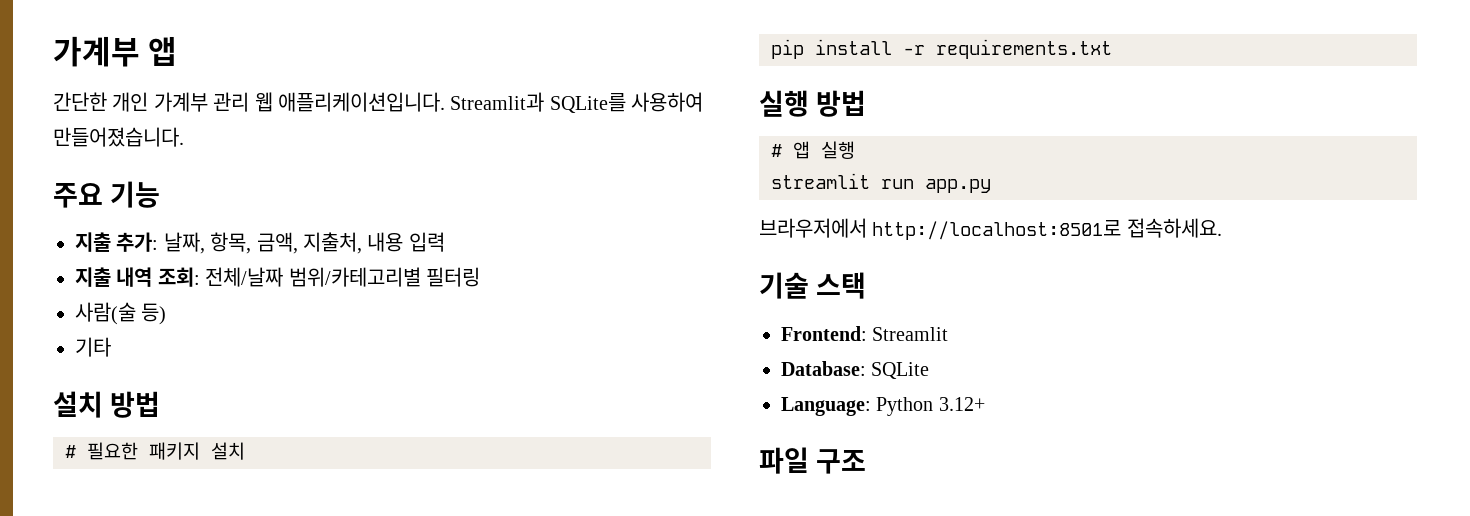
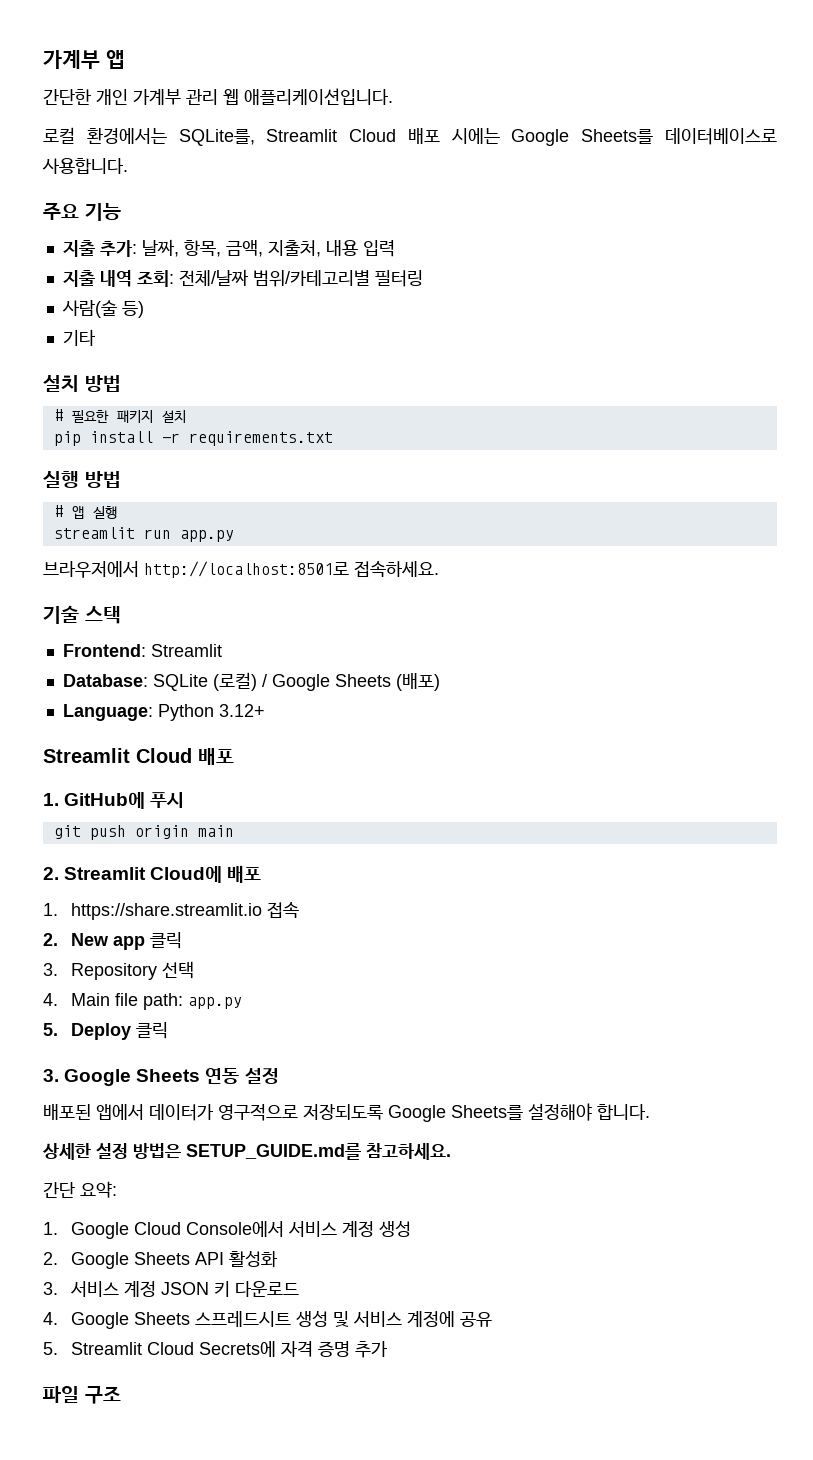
[450,92,704,113] [53,127,184,147] Streamlit과 SQLite를 사용하여 만들어졌습니다. -> [43,127,777,146] [42,158,128,174] // 로컬 환경에서는 SQLite를, Streamlit Cloud 배포 시에는 Google Sheets를 데이터베이스로 사용합니다.
[781,397,985,416] // Language: Python 3.12+ -> [212,672,440,691] [62,704,265,721] [43,748,234,765] [43,792,185,809] [53,825,234,840] [43,865,262,883] [43,902,299,920] [43,932,182,950] [43,961,194,980] [43,993,242,1010] [43,1022,168,1040] [43,1068,279,1086] [43,1103,650,1122] [42,1143,451,1160] [43,1181,117,1198] [43,1220,411,1239] [43,1250,278,1269] [43,1280,299,1297] [43,1310,492,1329] [43,1341,388,1358] (로컬) / Google Sheets (배포) // Language: Python 3.12+ // Streamlit Cloud 배포 // 1. GitHub에 푸시 // git push origin main // 2. Streamlit Cloud에 배포 // 1. https://share.streamlit.io 접속 // 2. New app 클릭 // 3. Repository 선택 // 4. Main file path: app.py // 5. Deploy 클릭 // 3. Google Sheets 연동 설정 // 배포된 앱에서 데이터가 영구적으로 저장되도록 Google Sheets를 설정해야 합니다. // 상세한 설정 방법은 SETUP_GUIDE.md를 참고하세요. // 간단 요약: // 1. Google Cloud Console에서 서비스 계정 생성 // 2. Google Sheets API 활성화 // 3. 서비스 계정 JSON 키 다운로드 // 4. Google Sheets 스프레드시트 생성 및 서비스 계정에 공유 // 5. Streamlit Cloud Secrets에 자격 증명 추가

